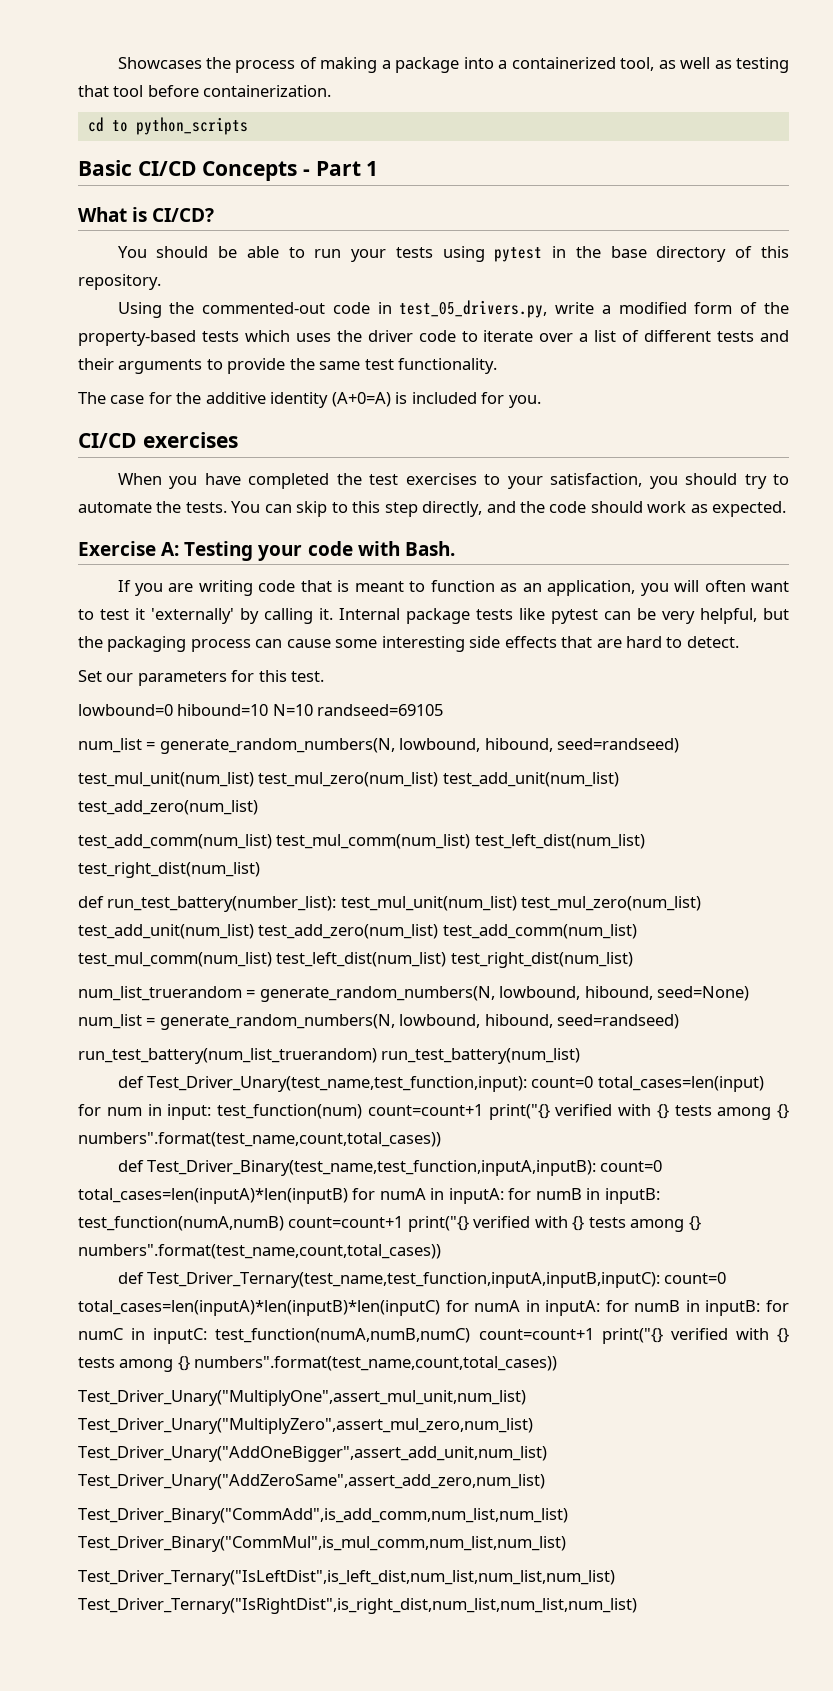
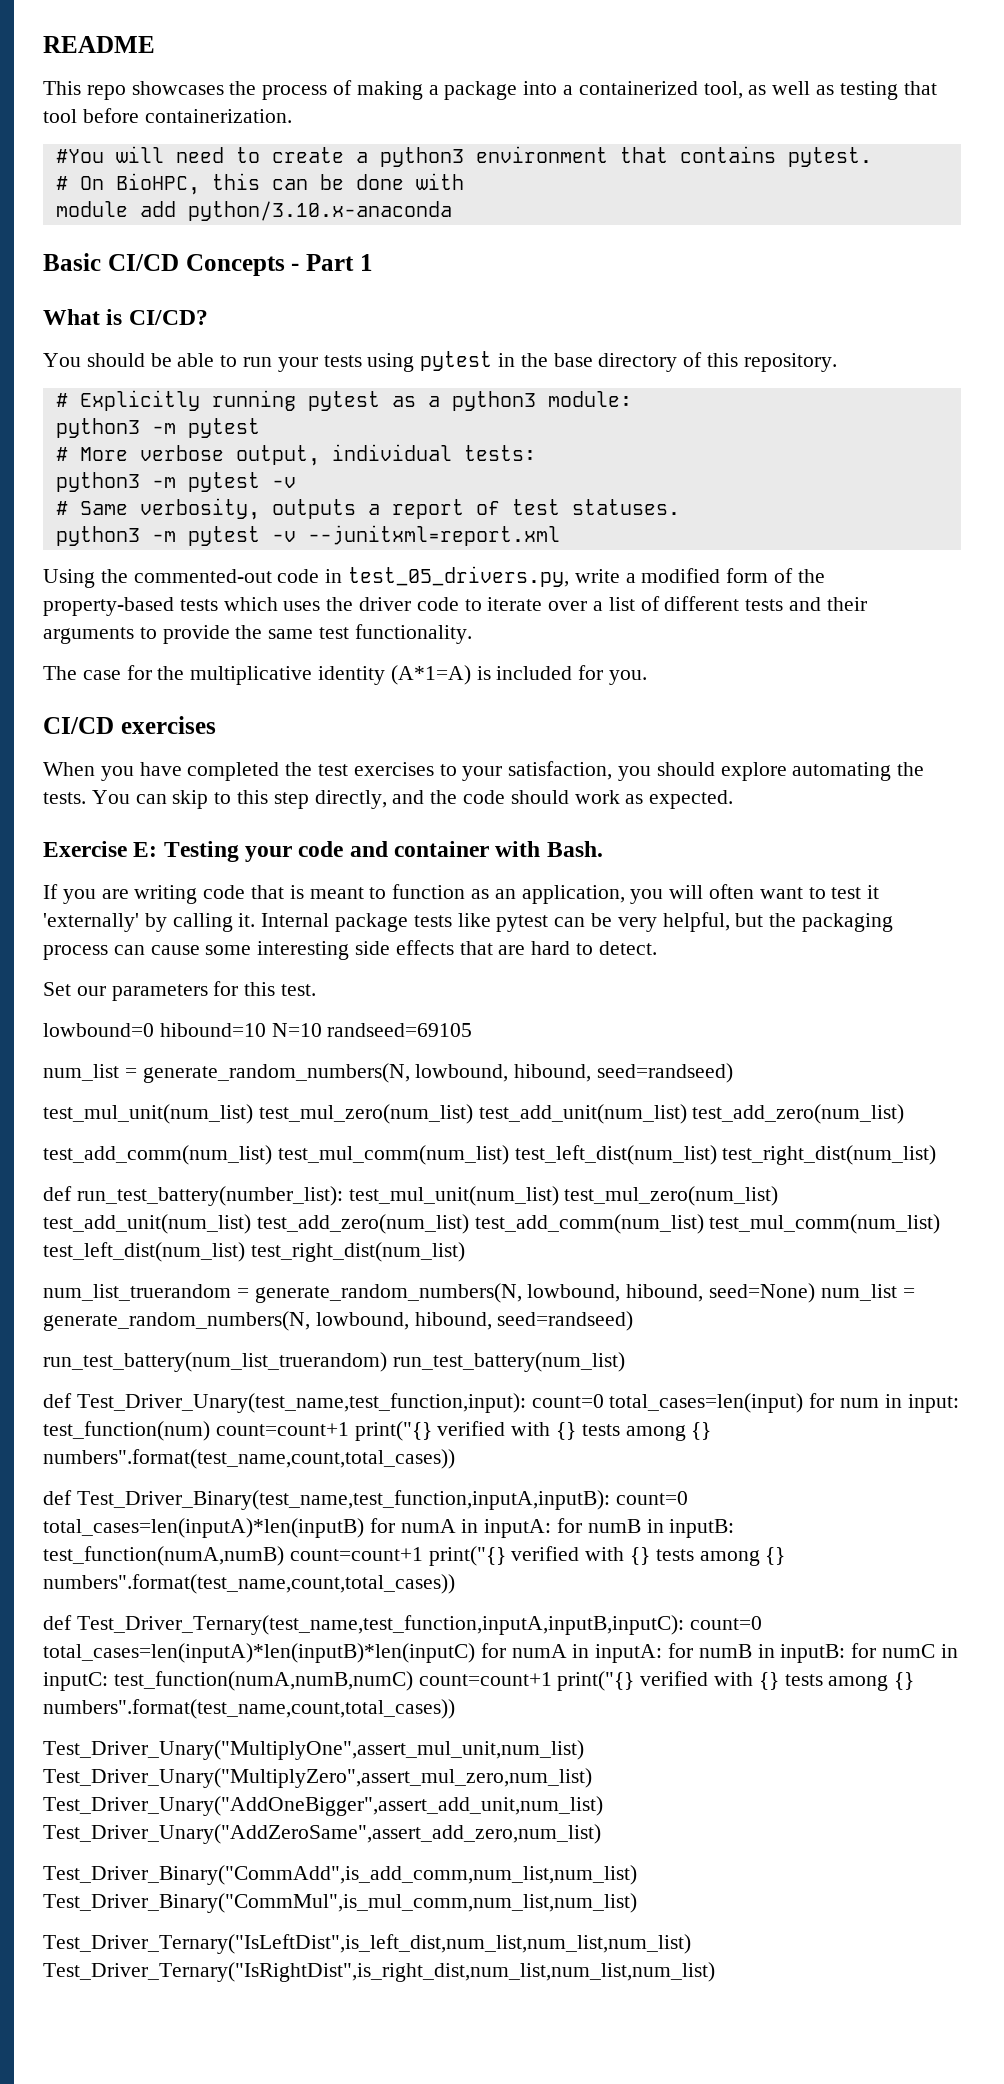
[117,57,202,69] Showcases -> [43,36,155,53] [43,81,224,100] README // This repo showcases
[87,117,248,135] cd to python_scripts -> [55,146,872,167] [55,173,464,195] [55,201,452,221] #You will need to create a python3 environment that contains pytest. // # On BioHPC, this can be done with // module add python/3.10.x-anaconda
(161, 282) none -> [55,390,632,411] [55,418,260,438] [55,444,536,466] [55,472,296,492] [55,498,680,520] [55,525,560,546] // # Explicitly running pytest as a python3 module: // python3 -m pytest // # More verbose output, individual tests: // python3 -m pytest -v // # Same verbosity, outputs a report of test statuses. // python3 -m pytest -v --junitxml=report.xml
[205,392,391,408] additive identity (A+0=A) -> [190,665,471,685] multiplicative identity (A*1=A)
[744,474,790,489] [78,502,152,513] try to automate -> [720,762,892,781] explore automating
[161,542,180,556] A: -> [133,842,158,857] E:
(353, 548) none -> [349,841,490,857] and container

